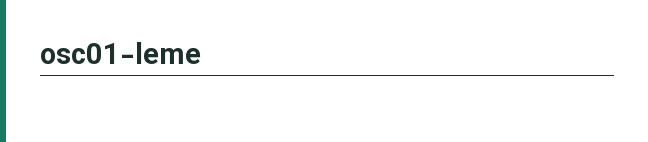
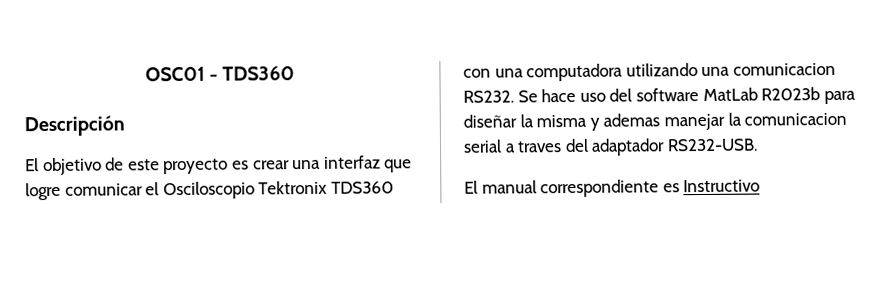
[40,42,201,64] osc01-leme -> [144,66,296,82] [24,115,125,137] [25,155,413,176] [25,180,394,201] [463,62,836,82] [463,87,856,105] [463,112,848,131] [463,138,758,156] [464,179,761,198] OSC01 - TDS360 // Descripción // El objetivo de este proyecto es crear una interfaz que logre comunicar el Osciloscopio Tektronix TDS360 con una computadora utilizando una comunicacion RS232. Se hace uso del software MatLab R2023b para diseñar la misma y ademas manejar la comunicacion serial a traves del adaptador RS232-USB. // El manual correspondiente es Instructivo

